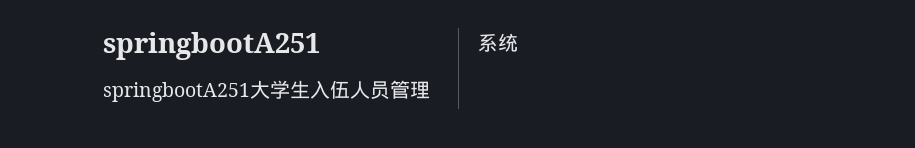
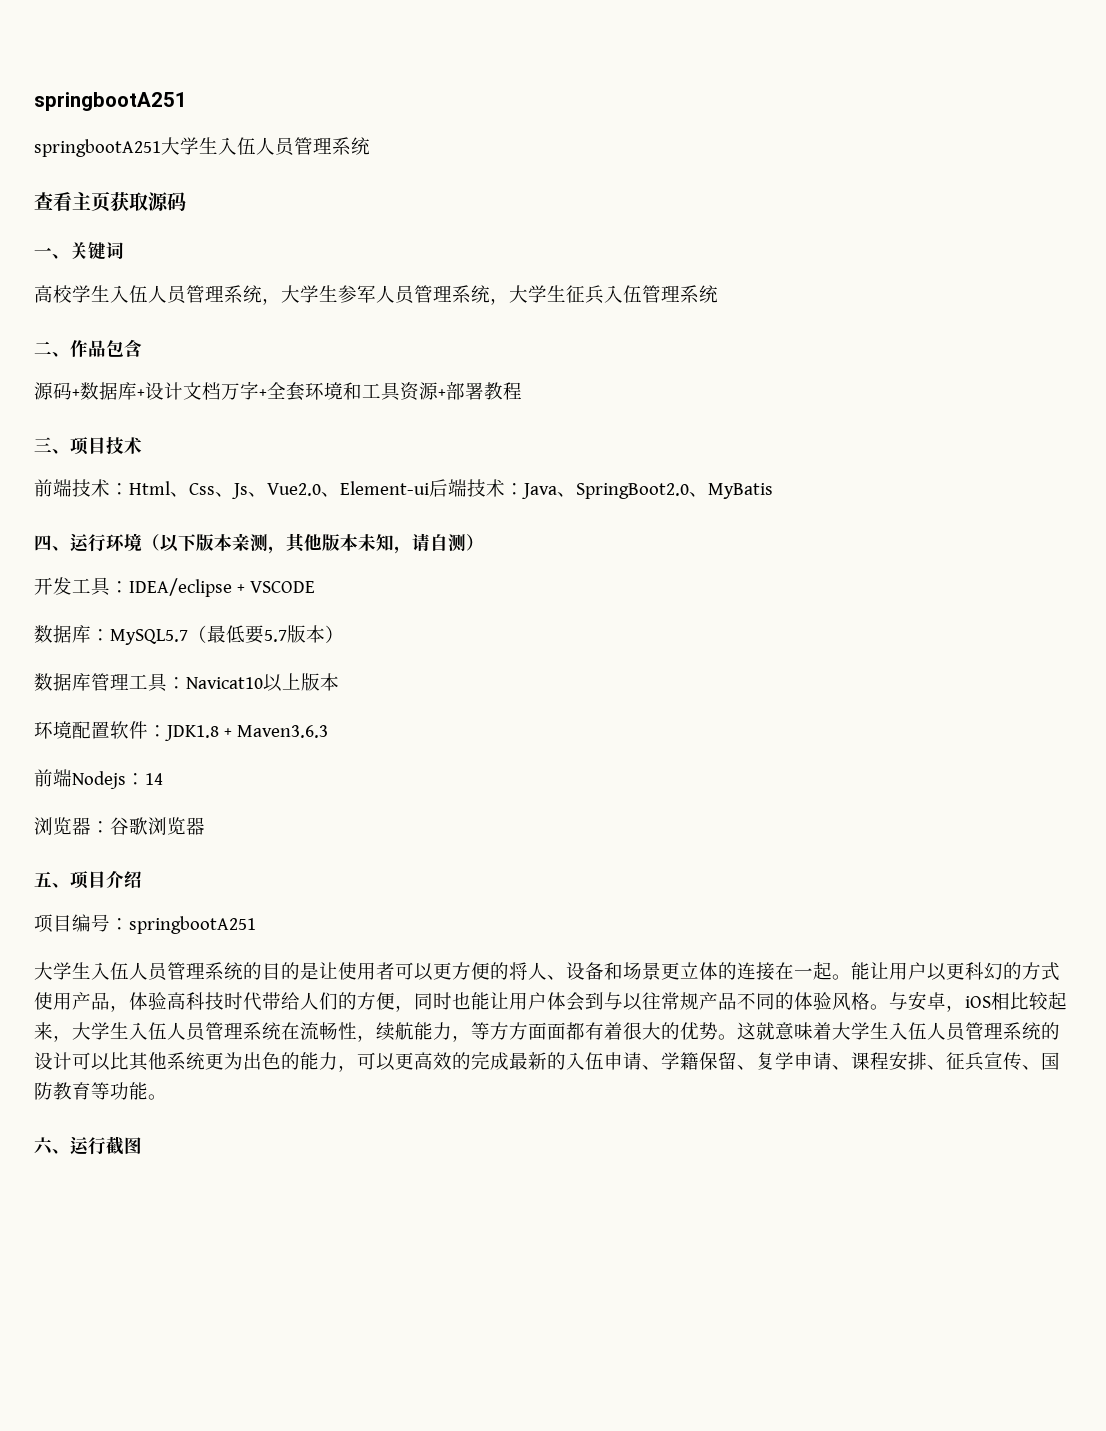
(518, 42) none -> [34,191,186,212] [34,242,124,260] [34,285,718,305] [34,339,142,357] [34,381,522,401] [34,436,142,455] [34,479,773,499] [34,533,484,554] [34,577,315,597] [34,625,344,645] [34,673,339,692] [34,721,328,741] [34,769,163,789] [34,817,205,835] [34,871,142,889] [34,914,256,934] [34,962,1060,981] [34,991,1067,1012] [34,1022,1060,1042] [34,1051,1060,1072] [34,1082,167,1100] [34,1136,142,1155] // 查看主页获取源码 // 一、关键词 // 高校学生入伍人员管理系统，大学生参军人员管理系统，大学生征兵入伍管理系统 // 二、作品包含 // 源码+数据库+设计文档万字+全套环境和工具资源+部署教程 // 三、项目技术 // 前端技术：Html、Css、Js、Vue2.0、Element-ui后端技术：Java、SpringBoot2.0、MyBatis // 四、运行环境（以下版本亲测，其他版本未知，请自测） // 开发工具：IDEA/eclipse + VSCODE // 数据库：MySQL5.7（最低要5.7版本） // 数据库管理工具：Navicat10以上版本 // 环境配置软件：JDK1.8 + Maven3.6.3 // 前端Nodejs：14 // 浏览器：谷歌浏览器 // 五、项目介绍 // 项目编号：springbootA251 // 大学生入伍人员管理系统的目的是让使用者可以更方便的将人、设备和场景更立体的连接在一起。能让用户以更科幻的方式使用产品，体验高科技时代带给人们的方便，同时也能让用户体会到与以往常规产品不同的体验风格。与安卓，iOS相比较起来，大学生入伍人员管理系统在流畅性，续航能力，等方方面面都有着很大的优势。这就意味着大学生入伍人员管理系统的设计可以比其他系统更为出色的能力，可以更高效的完成最新的入伍申请、学籍保留、复学申请、课程安排、征兵宣传、国防教育等功能。 // 六、运行截图

